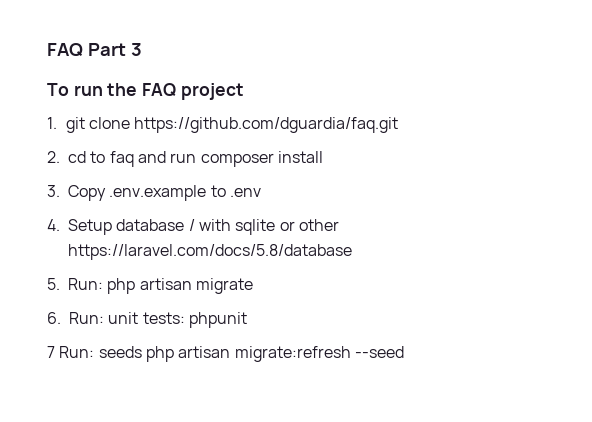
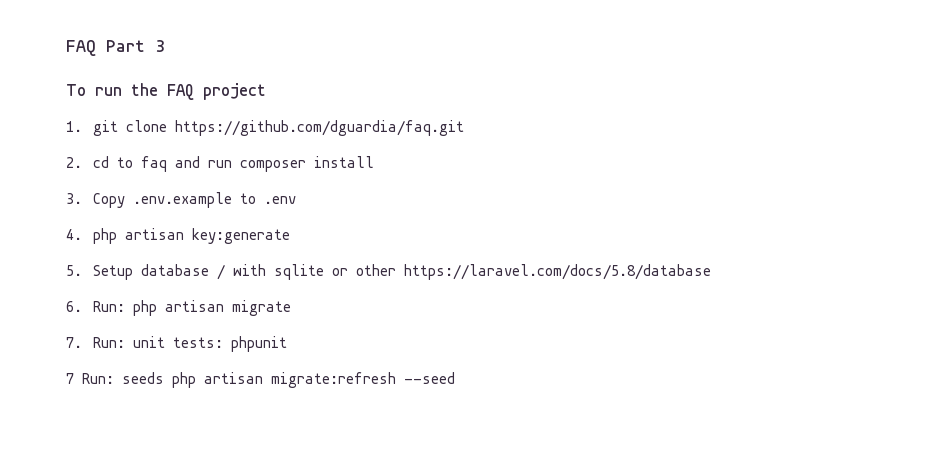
(60, 225) none -> [93,228,291,244] [66,265,82,276] php artisan key:generate // 5.
[47,278,60,290] 5. -> [66,301,82,312] 6.
[47,312,61,324] 6. -> [66,337,82,348] 7.

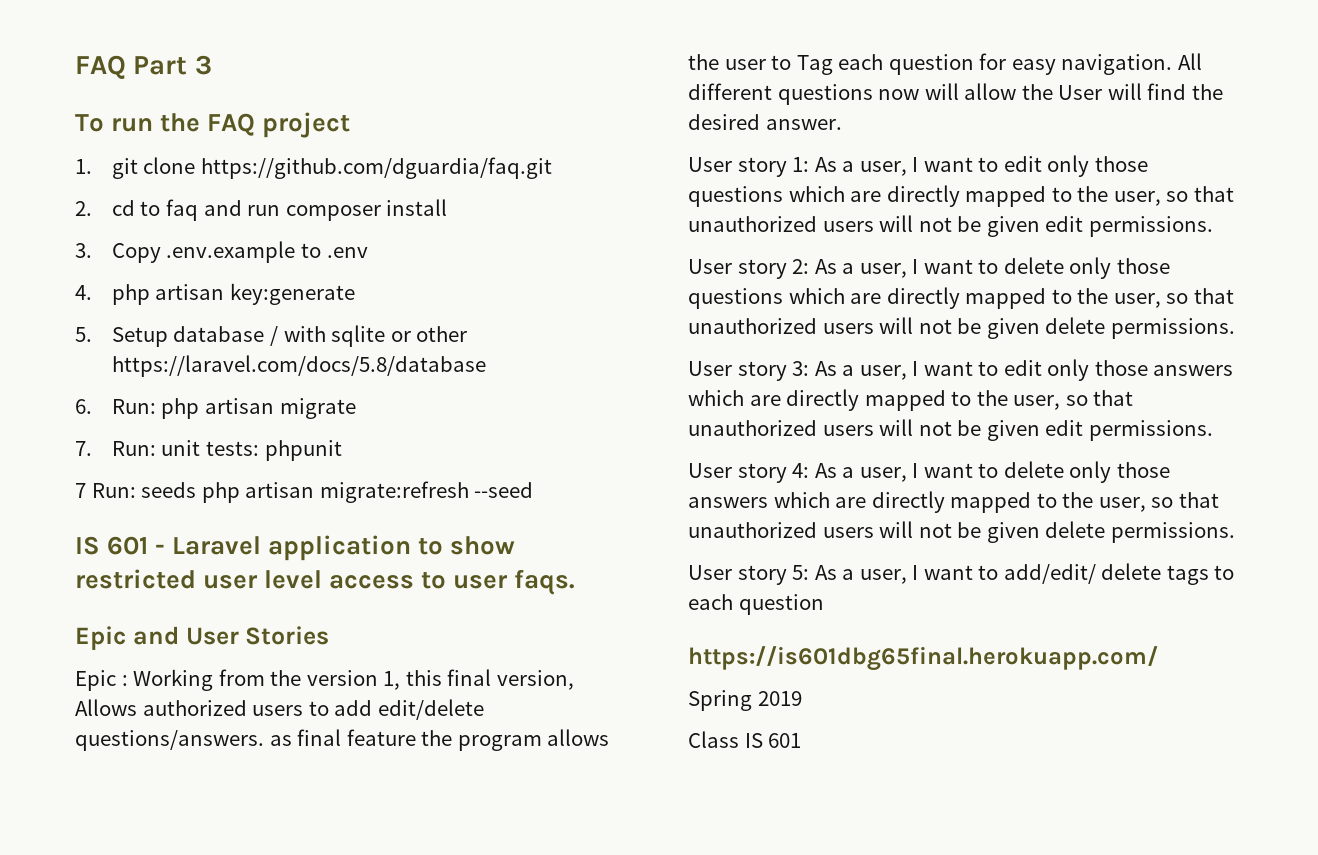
(455, 378) none -> [75,535,516,561] [75,569,576,595] [75,626,330,650] [75,669,574,691] [75,699,484,720] [75,729,610,751] [688,53,1202,75] [688,83,1223,105] [688,114,842,130] [688,155,1148,177] [688,185,1234,207] [688,215,1213,237] [688,257,1170,279] [688,287,1234,309] [688,317,1235,339] [688,359,1234,381] [688,389,1134,411] [688,419,1213,441] [688,461,1170,483] [688,491,1219,513] [688,521,1235,543] [688,563,1235,585] [688,594,824,615] [688,646,1158,671] [688,690,802,711] [688,731,802,748] // IS 601 - Laravel application to show restricted user level access to user faqs. // Epic and User Stories // Epic : Working from the version 1, this final version, Allows authorized users to add edit/delete questions/answers. as final feature the program allows the user to Tag each question for easy navigation. All different questions now will allow the User will find the desired answer. // User story 1: As a user, I want to edit only those questions which are directly mapped to the user, so that unauthorized users will not be given edit permissions. // User story 2: As a user, I want to delete only those questions which are directly mapped to the user, so that unauthorized users will not be given delete permissions. // User story 3: As a user, I want to edit only those answers which are directly mapped to the user, so that unauthorized users will not be given edit permissions. // User story 4: As a user, I want to delete only those answers which are directly mapped to the user, so that unauthorized users will not be given delete permissions. // User story 5: As a user, I want to add/edit/ delete tags to each question // https://is601dbg65final.herokuapp.com/ // Spring 2019 // Class IS 601

